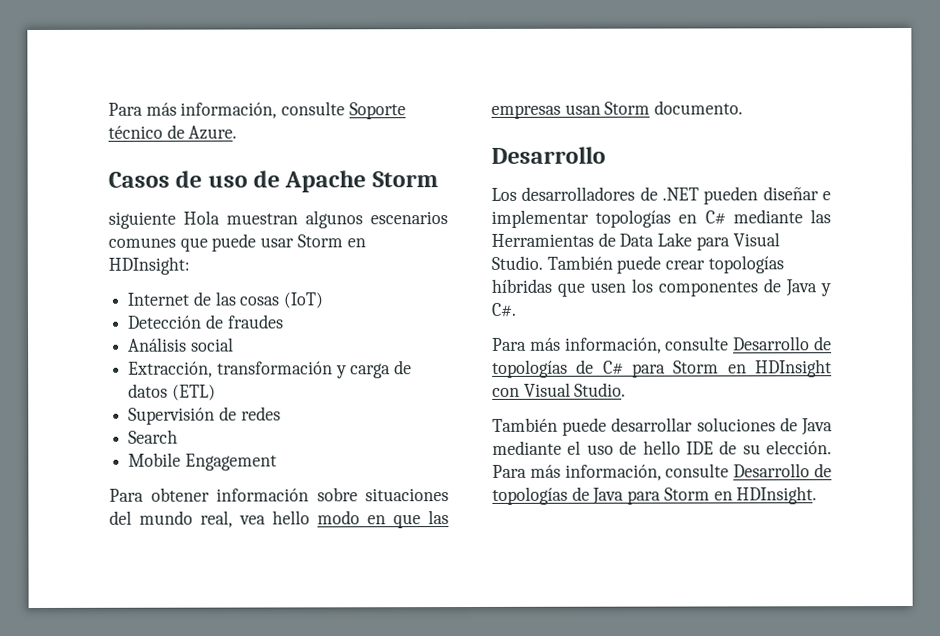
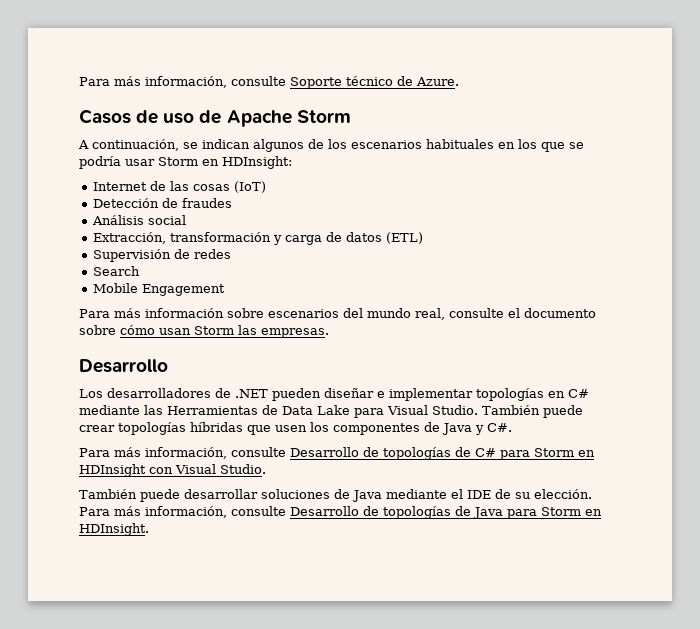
[108,210,448,229] [108,233,257,252] siguiente Hola muestran algunos escenarios comunes que puede -> [78,139,584,152] [79,156,121,169] A continuación, se indican algunos de los escenarios habituales en los que se podría
[150,487,210,502] obtener -> [114,308,141,318] más
[365,488,449,502] situaciones -> [268,309,339,318] escenarios
[239,510,449,529] [491,100,744,119] vea hello modo en que las empresas usan Storm documento. -> [449,308,596,318] [79,325,329,338] consulte el documento sobre cómo usan Storm las empresas.
[586,440,681,455] uso de hello -> (463, 494) none

